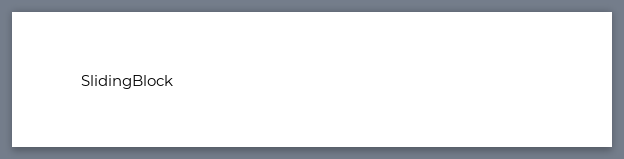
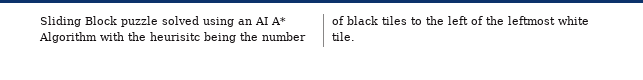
[81,75,173,89] SlidingBlock -> [40,16,286,27] [39,32,306,43] [332,16,589,25] [332,32,355,41] Sliding Block puzzle solved using an AI A* Algorithm with the heurisitc being the number of black tiles to the left of the leftmost white tile.

